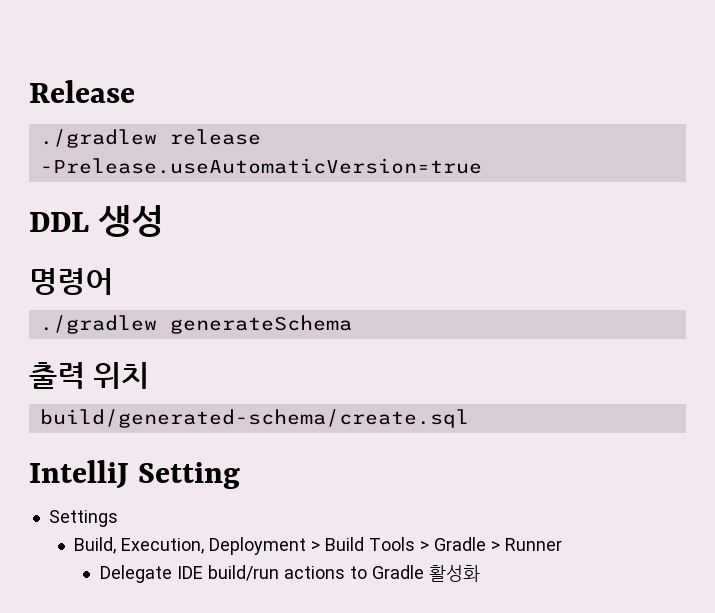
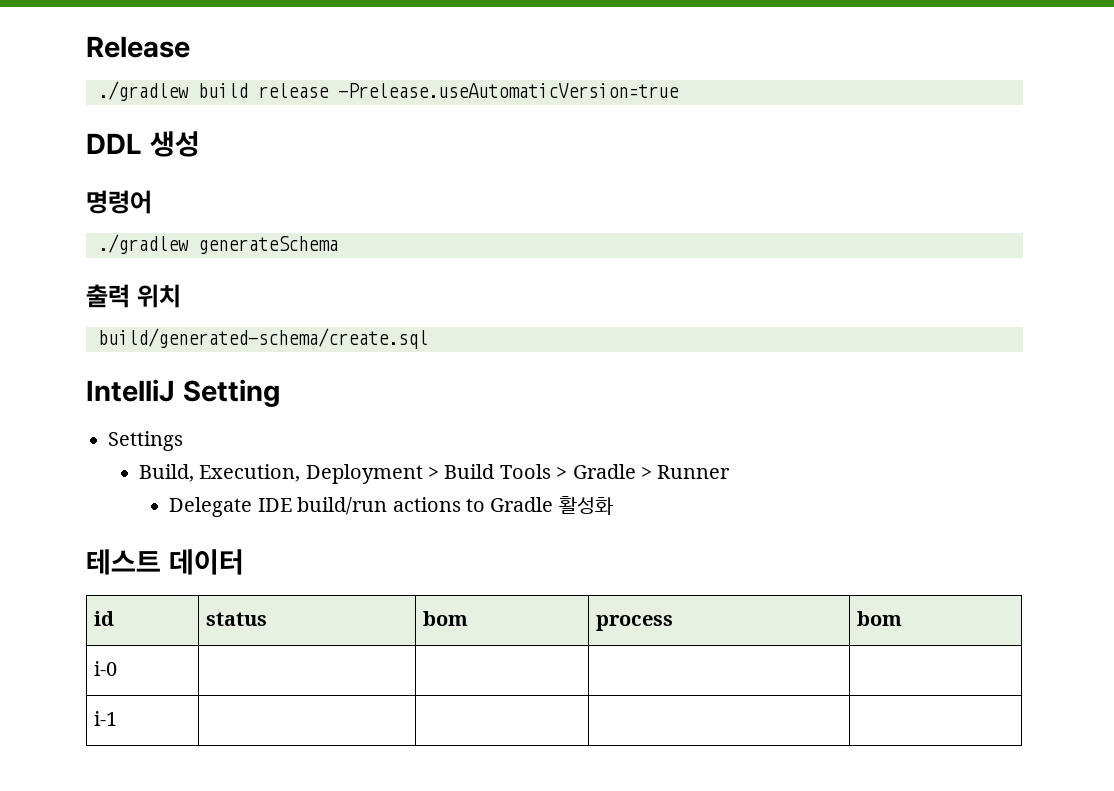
(157, 138) none -> [198,83,248,98] build
(480, 573) none -> [86,549,244,575] [94,611,115,626] [206,612,268,626] [423,611,469,626] [596,615,674,631] [857,611,903,626] [94,661,118,676] [94,711,118,726] // 테스트 데이터 // id | status | bom | process | bom // i-0 | | | | // i-1 | | | |

